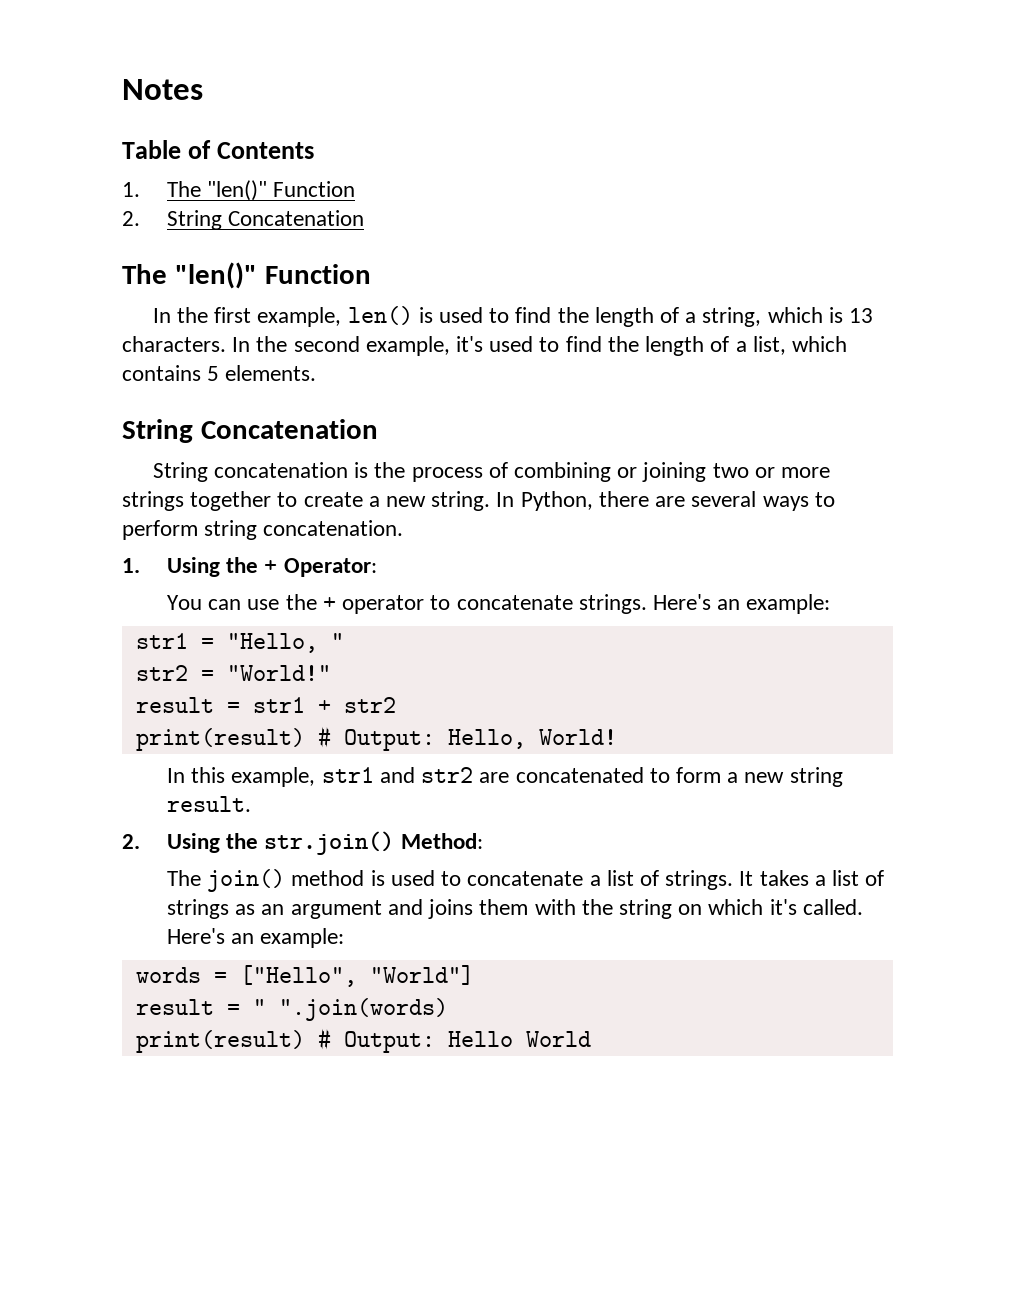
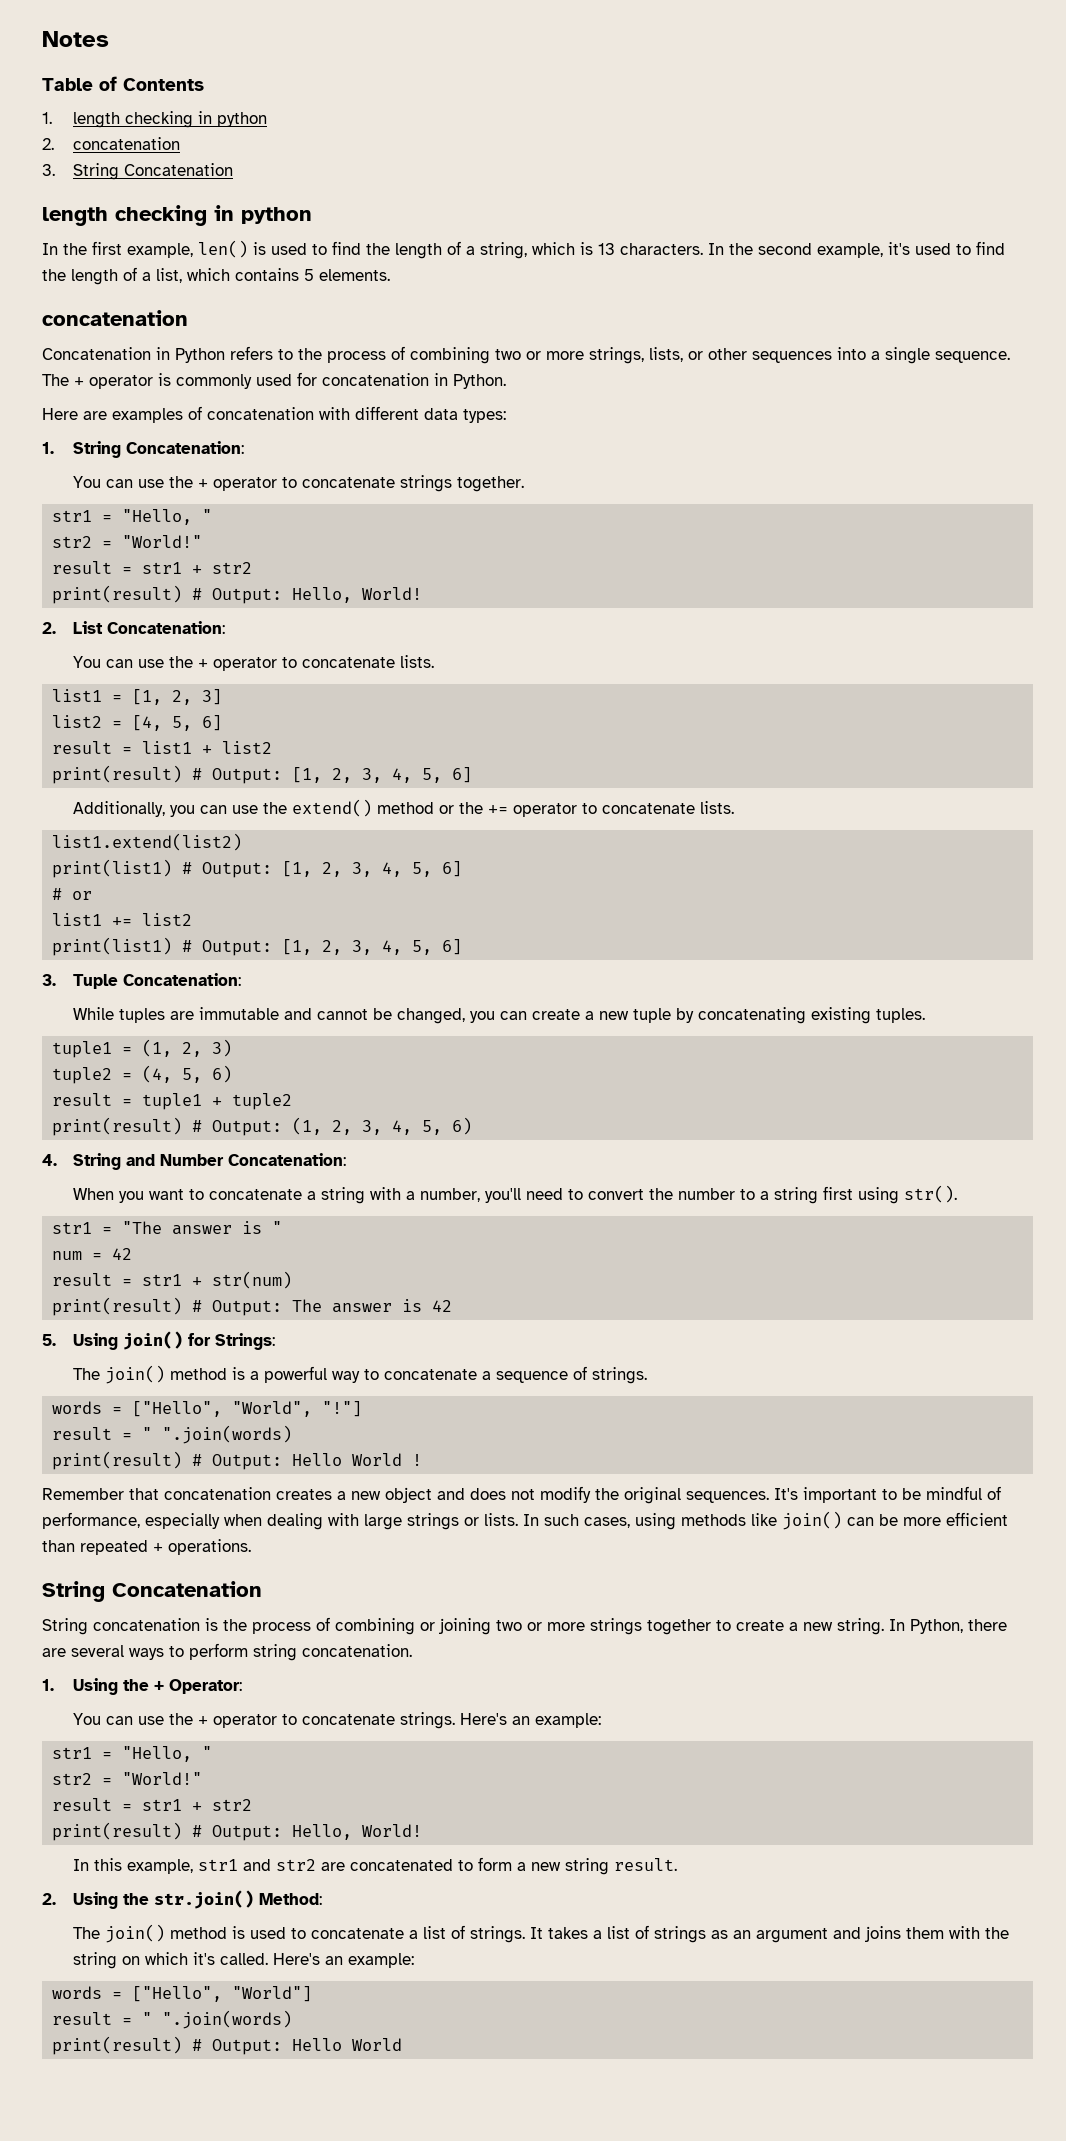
[167,180,356,201] [122,210,365,230] [122,262,371,289] The "len()" Function // 2. String Concatenation // The "len()" Function -> [73,111,268,128] [42,137,181,150] [42,163,234,180] [42,205,312,226] length checking in python // 2. concatenation // 3. String Concatenation // length checking in python
(317, 373) none -> [42,310,188,326] [42,346,1010,364] [42,372,506,389] [42,406,506,423] [42,441,245,458] [73,475,525,492] [52,509,213,525] [52,535,203,548] [52,561,253,574] [52,585,423,604] [42,621,226,634] [73,655,435,671] [52,689,223,705] [52,715,223,731] [52,741,273,754] [52,765,473,784] [73,799,735,817] [52,833,243,851] [52,859,463,878] [52,888,93,900] [52,913,193,926] [52,937,463,956] [42,973,242,989] [73,1007,926,1024] [52,1039,233,1058] [52,1065,233,1084] [52,1093,293,1110] [52,1117,473,1136] [42,1153,347,1170] [73,1185,958,1204] [52,1221,283,1235] [52,1248,133,1260] [52,1271,293,1289] [52,1297,453,1316] [42,1331,276,1350] [73,1365,648,1384] [52,1401,363,1417] [52,1425,293,1444] [52,1451,423,1470] [42,1486,1001,1504] [42,1511,1008,1530] [42,1539,251,1555] // concatenation // Concatenation in Python refers to the process of combining two or more strings, lists, or other sequences into a single sequence. The + operator is commonly used for concatenation in Python. // Here are examples of concatenation with different data types: // 1. String Concatenation: // You can use the + operator to concatenate strings together. // str1 = "Hello, " // str2 = "World!" // result = str1 + str2 // print(result) # Output: Hello, World! // 2. List Concatenation: // You can use the + operator to concatenate lists. // list1 = [1, 2, 3] // list2 = [4, 5, 6] // result = list1 + list2 // print(result) # Output: [1, 2, 3, 4, 5, 6] // Additionally, you can use the extend() method or the += operator to concatenate lists. // list1.extend(list2) // print(list1) # Output: [1, 2, 3, 4, 5, 6] // # or // list1 += list2 // print(list1) # Output: [1, 2, 3, 4, 5, 6] // 3. Tuple Concatenation: // While tuples are immutable and cannot be changed, you can create a new tuple by concatenating existing tuples. // tuple1 = (1, 2, 3) // tuple2 = (4, 5, 6) // result = tuple1 + tuple2 // print(result) # Output: (1, 2, 3, 4, 5, 6) // 4. String and Number Concatenation: // When you want to concatenate a string with a number, you'll need to convert the number to a string first using str(). // str1 = "The answer is " // num = 42 // result = str1 + str(num) // print(result) # Output: The answer is 42 // 5. Using join() for Strings: // The join() method is a powerful way to concatenate a sequence of strings. // words = ["Hello", "World", "!"] // result = " ".join(words) // print(result) # Output: Hello World ! // Remember that concatenation creates a new object and does not modify the original sequences. It's important to be mindful of performance, especially when dealing with large strings or lists. In such cases, using methods like join() can be more efficient than repeated + operations.

